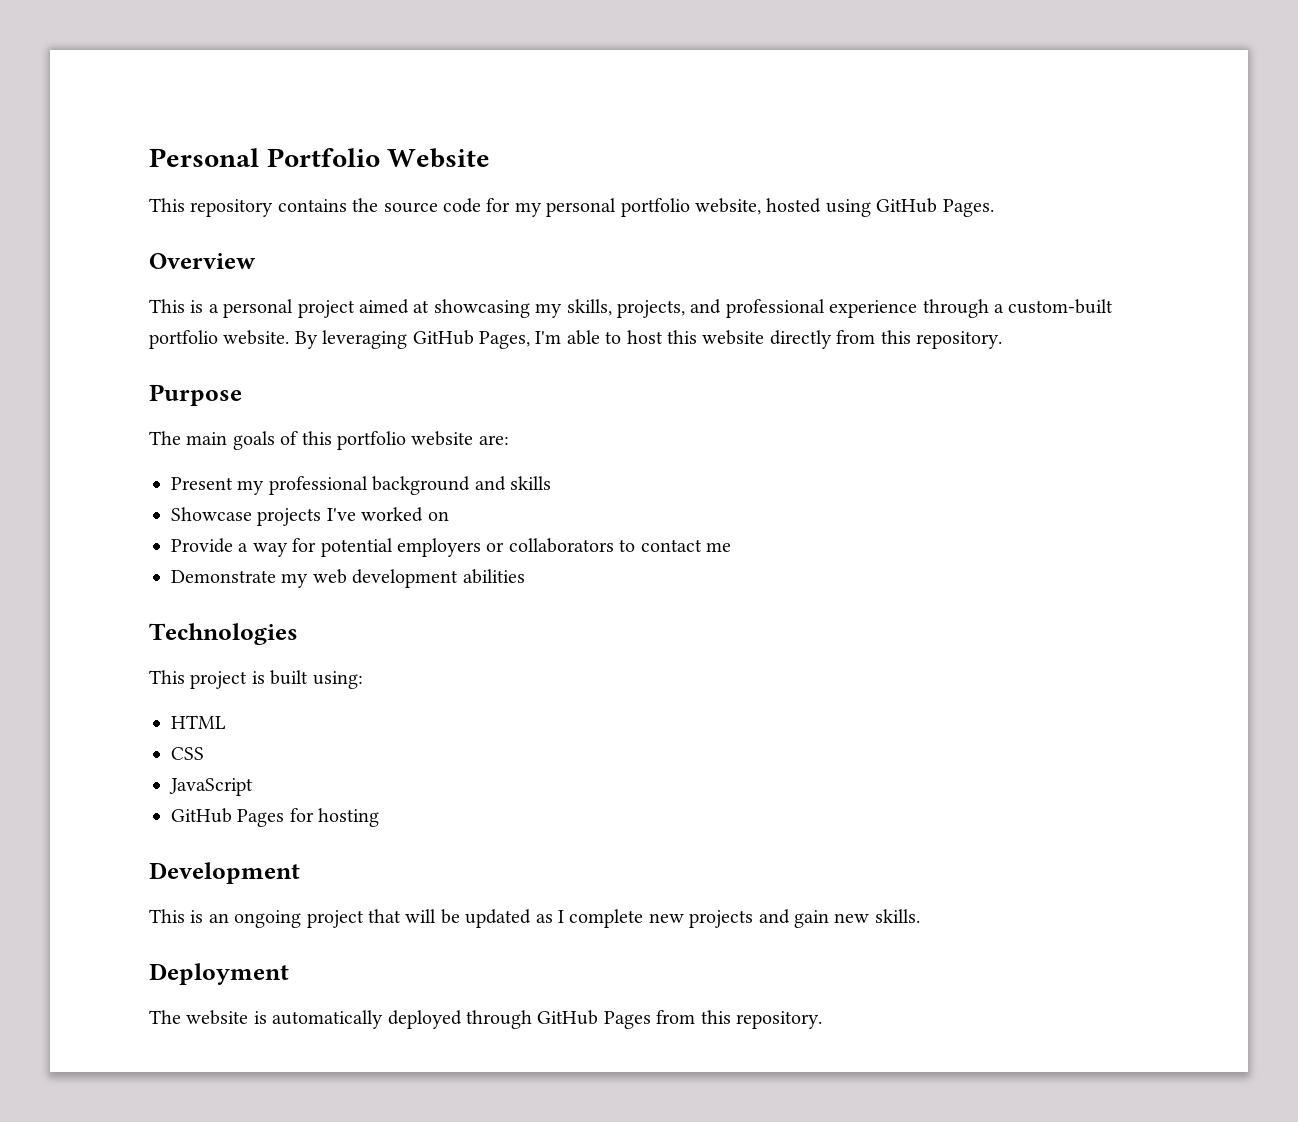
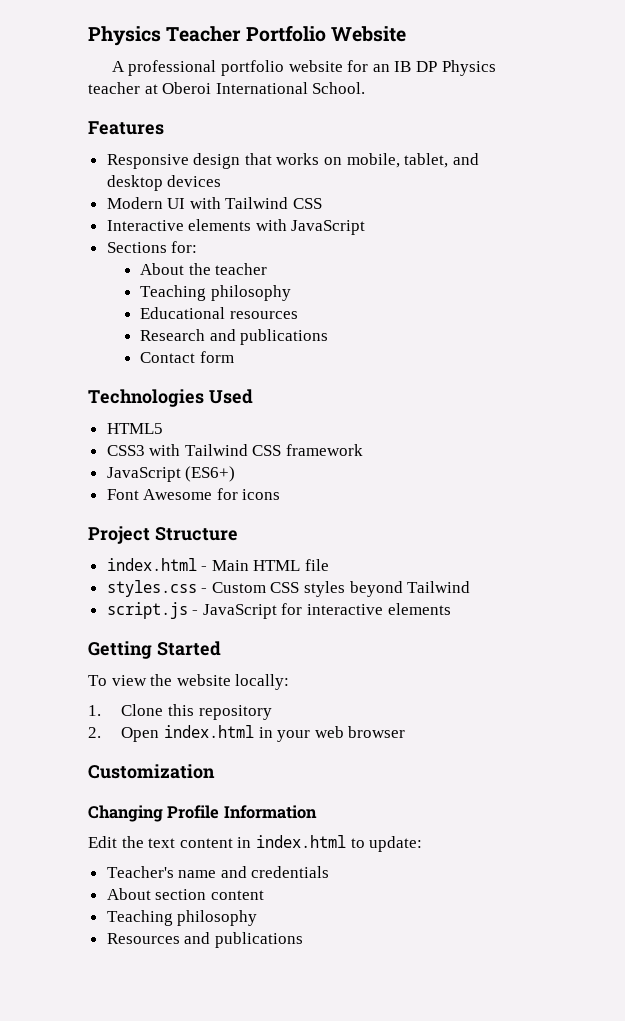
[149,148,259,167] Personal -> [88,26,242,46] Physics Teacher
[149,198,994,217] [149,253,256,269] [149,299,1114,318] [149,330,1002,349] [149,384,242,406] [149,431,509,450] [171,476,551,495] [171,507,449,526] [171,538,731,557] [171,569,525,588] [149,623,298,645] [149,670,363,689] [171,715,226,729] [171,747,204,760] [169,778,253,796] [171,808,380,827] [149,862,300,884] [149,909,920,928] [149,963,289,985] [149,1010,822,1029] This repository contains the source code for my personal portfolio website, hosted using GitHub Pages. // Overview // This is a personal project aimed at showcasing my skills, projects, and professional experience through a custom-built portfolio website. By leveraging GitHub Pages, I'm able to host this website directly from this repository. // Purpose // The main goals of this portfolio website are: // Present my professional background and skills // Showcase projects I've worked on // Provide a way for potential employers or collaborators to contact me // Demonstrate my web development abilities // Technologies // This project is built using: // HTML // CSS // JavaScript // GitHub Pages for hosting // Development // This is an ongoing project that will be updated as I complete new projects and gain new skills. // Deployment // The website is automatically deployed through GitHub Pages from this repository. -> [111,60,496,76] [88,82,366,94] [88,121,164,135] [106,153,479,169] [106,175,222,191] [106,197,323,209] [106,219,366,235] [106,241,198,253] [140,263,268,275] [140,285,291,301] [140,307,298,319] [140,329,329,345] [140,351,234,363] [88,389,253,407] [106,423,163,434] [106,444,364,456] [106,466,236,482] [106,488,281,500] [88,526,238,544] [106,558,330,571] [106,580,471,597] [106,602,451,619] [88,641,221,659] [88,674,290,690] [88,704,272,720] [88,725,406,742] [88,764,215,779] [88,805,317,822] [88,835,423,852] [106,866,330,878] [106,888,264,900] [106,910,258,926] [106,932,303,948] A professional portfolio website for an IB DP Physics teacher at Oberoi International School. // Features // Responsive design that works on mobile, tablet, and desktop devices // Modern UI with Tailwind CSS // Interactive elements with JavaScript // Sections for: // About the teacher // Teaching philosophy // Educational resources // Research and publications // Contact form // Technologies Used // HTML5 // CSS3 with Tailwind CSS framework // JavaScript (ES6+) // Font Awesome for icons // Project Structure // index.html - Main HTML file // styles.css - Custom CSS styles beyond Tailwind // script.js - JavaScript for interactive elements // Getting Started // To view the website locally: // 1. Clone this repository // 2. Open index.html in your web browser // Customization // Changing Profile Information // Edit the text content in index.html to update: // Teacher's name and credentials // About section content // Teaching philosophy // Resources and publications

